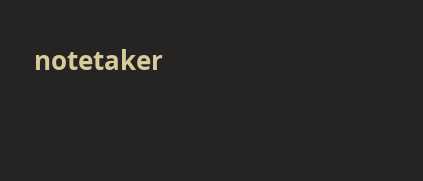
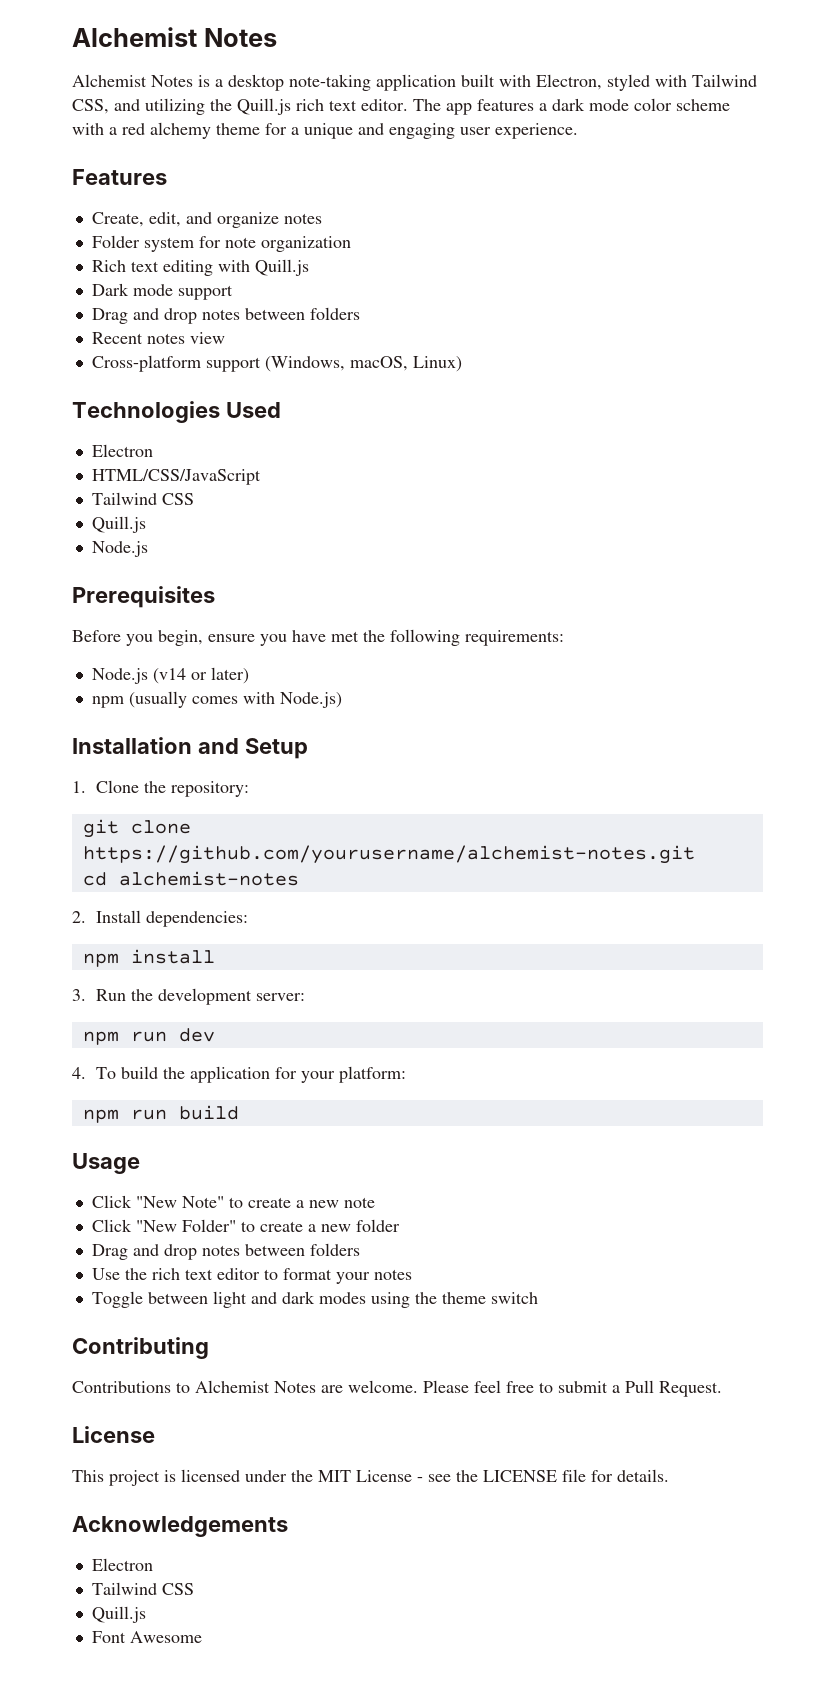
[34,49,163,70] notetaker -> [72,27,277,47] [72,74,757,91] [72,98,730,115] [72,122,578,139] [72,169,167,185] [91,212,322,228] [91,235,351,252] [91,259,309,276] [91,283,233,300] [91,307,360,324] [91,332,225,344] [91,355,462,372] [72,401,281,423] [91,444,153,457] [91,469,261,485] [91,492,194,505] [91,516,146,533] [91,541,148,557] [72,586,215,608] [72,629,564,646] [91,667,249,684] [91,691,342,708] [72,737,308,759] [72,780,250,797] [82,819,191,838] [82,845,695,864] [82,871,299,886] [72,910,249,927] [82,949,215,967] [72,988,306,1005] [82,1028,215,1045] [72,1066,407,1083] [82,1105,239,1123] [72,1153,140,1174] [91,1195,375,1208] [91,1219,400,1232] [91,1243,360,1260] [91,1268,412,1284] [91,1291,538,1308] [72,1337,209,1359] [72,1380,722,1397] [72,1426,155,1443] [72,1469,669,1486] [72,1516,288,1537] [91,1558,153,1571] [91,1582,194,1595] [91,1606,146,1623] [91,1631,202,1643] Alchemist Notes // Alchemist Notes is a desktop note-taking application built with Electron, styled with Tailwind CSS, and utilizing the Quill.js rich text editor. The app features a dark mode color scheme with a red alchemy theme for a unique and engaging user experience. // Features // Create, edit, and organize notes // Folder system for note organization // Rich text editing with Quill.js // Dark mode support // Drag and drop notes between folders // Recent notes view // Cross-platform support (Windows, macOS, Linux) // Technologies Used // Electron // HTML/CSS/JavaScript // Tailwind CSS // Quill.js // Node.js // Prerequisites // Before you begin, ensure you have met the following requirements: // Node.js (v14 or later) // npm (usually comes with Node.js) // Installation and Setup // 1. Clone the repository: // git clone https://github.com/yourusername/alchemist-notes.git // cd alchemist-notes // 2. Install dependencies: // npm install // 3. Run the development server: // npm run dev // 4. To build the application for your platform: // npm run build // Usage // Click "New Note" to create a new note // Click "New Folder" to create a new folder // Drag and drop notes between folders // Use the rich text editor to format your notes // Toggle between light and dark modes using the theme switch // Contributing // Contributions to Alchemist Notes are welcome. Please feel free to submit a Pull Request. // License // This project is licensed under the MIT License - see the LICENSE file for details. // Acknowledgements // Electron // Tailwind CSS // Quill.js // Font Awesome

